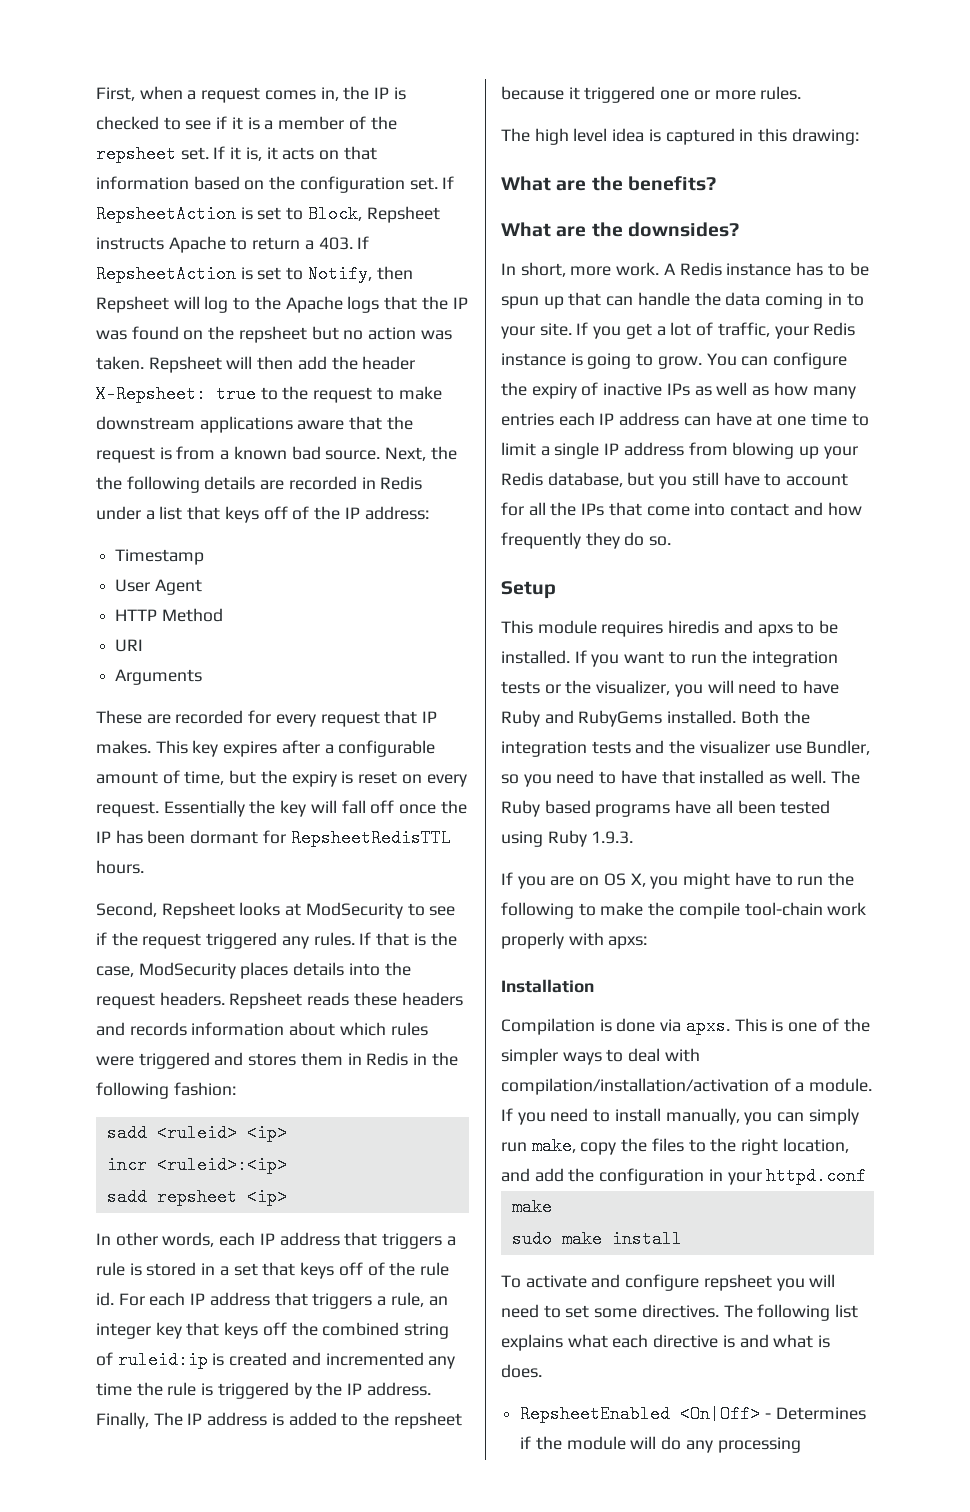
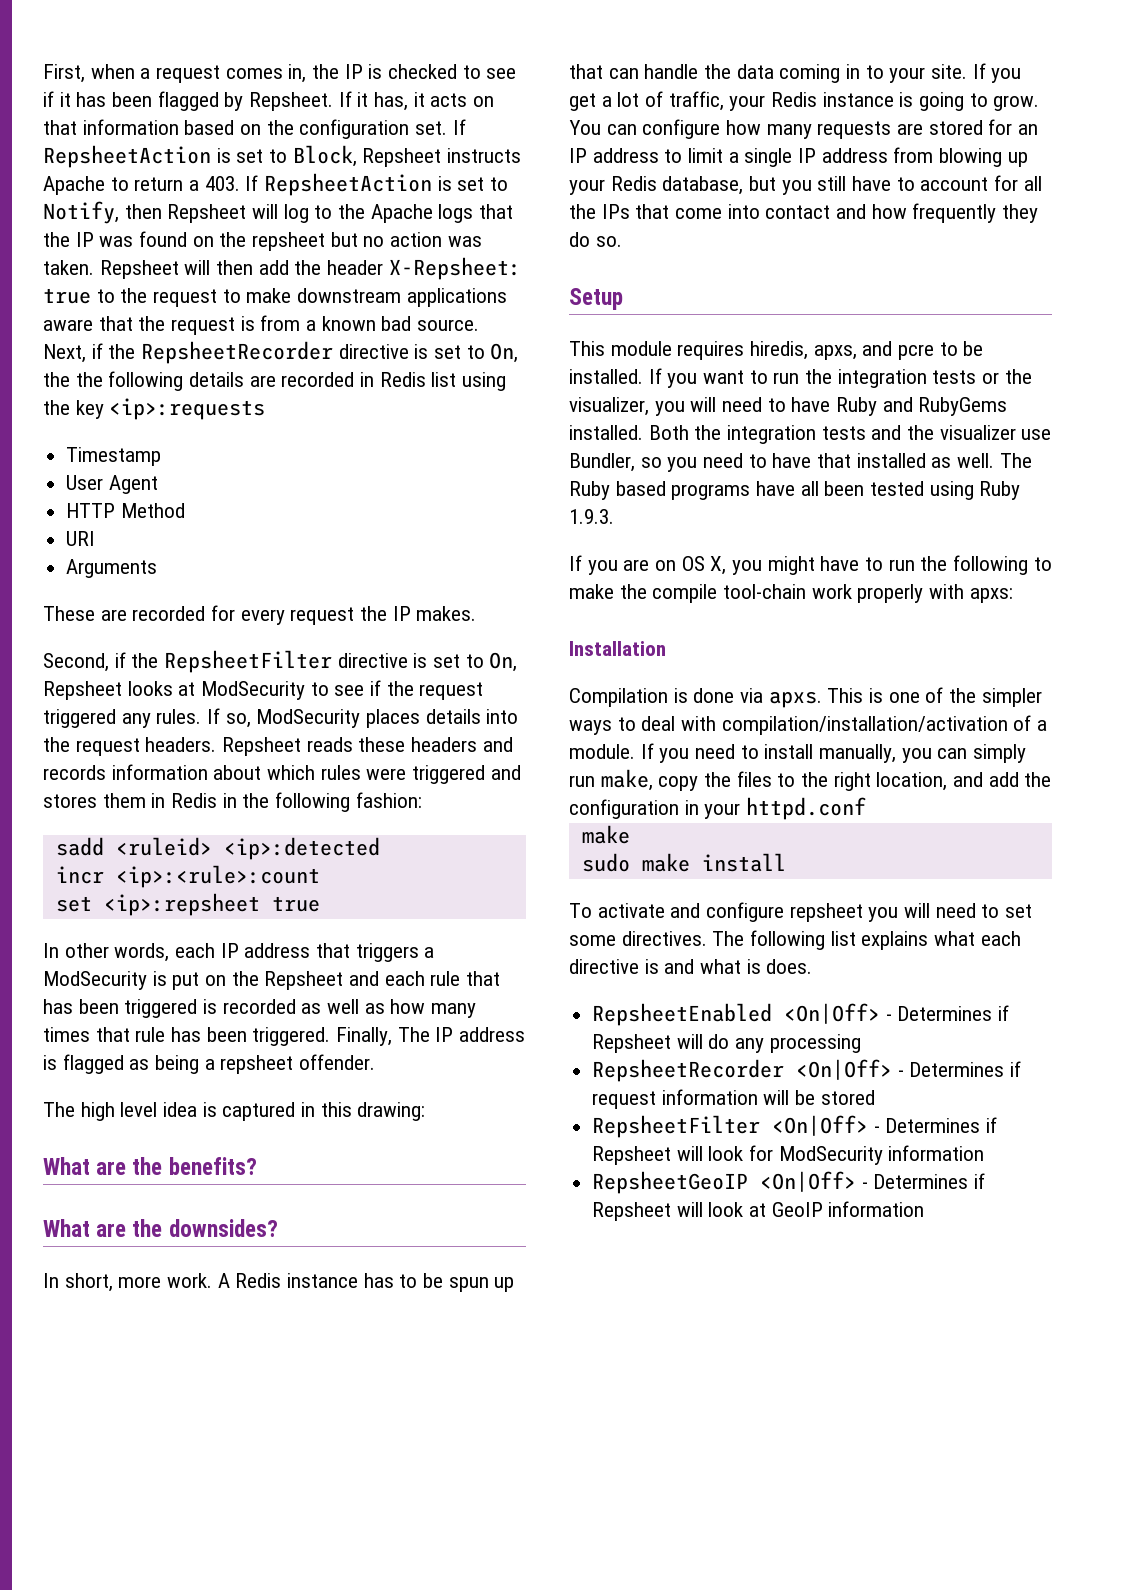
[247,116,397,130] [96,145,209,163] is a member of the repsheet set. -> [76,91,334,111] has been flagged by Repsheet.
[245,147,262,161] is, -> [374,92,409,111] has,
(427, 454) none -> [91,341,519,364] if the RepsheetRecorder directive is set to On,
[96,506,429,523] under a list that keys off of the IP address: -> [431,372,507,391] [43,398,266,420] list using the key <ip>:requests
[384,710,418,724] that -> [360,606,388,621] the
[155,740,436,757] [96,770,467,787] [96,800,467,817] [96,829,451,847] [96,860,144,874] [96,902,157,917] This key expires after a configurable amount of time, but the expiry is reset on every request. Essentially the key will fall off once the IP has been dormant for RepsheetRedisTTL hours. // Second, -> [43,650,518,673] // Second, if the RepsheetFilter directive is set to On,
[376,932,457,946] [96,966,134,977] that is the case, -> [225,713,251,728] so,
[246,1124,287,1142] <ip> -> [223,837,380,860] <ip>:detected
[156,1156,287,1174] [106,1188,287,1206] <ruleid>:<ip> // sadd repsheet <ip> -> [115,865,320,888] [55,893,320,916] <ip>:<rule>:count // set <ip>:repsheet true
[96,1262,449,1279] [96,1292,448,1309] [96,1322,450,1339] [96,1351,456,1369] [96,1382,431,1399] rule is stored in a set that keys off of the rule id. For each IP address that triggers a rule, an integer key that keys off the combined string of ruleid:ip is created and incremented any time the rule is triggered by the IP address. -> [43,971,501,990] [43,999,477,1018] [43,1027,331,1046] ModSecurity is put on the Repsheet and each rule that has been triggered is recorded as well as how many times that rule has been triggered.
[288,1412,462,1429] [501,86,802,103] added to the repsheet because it triggered one or more rules. -> [62,1054,376,1074] flagged as being a repsheet offender.
[501,382,856,399] [501,412,847,426] the expiry of inactive IPs as well as how many entries each IP address can have at one time -> [726,119,1039,139] [569,148,659,163] how many requests are stored for an IP address
[668,620,793,637] hiredis and apxs -> [750,341,935,360] hiredis, apxs, and pcre
[535,1436,626,1450] the module -> [592,1034,672,1053] Repsheet
(801, 1445) none -> [592,1059,1022,1082] [592,1089,875,1109] [592,1115,998,1138] [592,1145,985,1165] [592,1171,986,1194] [592,1201,925,1221] // RepsheetRecorder <On|Off> - Determines if request information will be stored // RepsheetFilter <On|Off> - Determines if Repsheet will look for ModSecurity information // RepsheetGeoIP <On|Off> - Determines if Repsheet will look at GeoIP information

